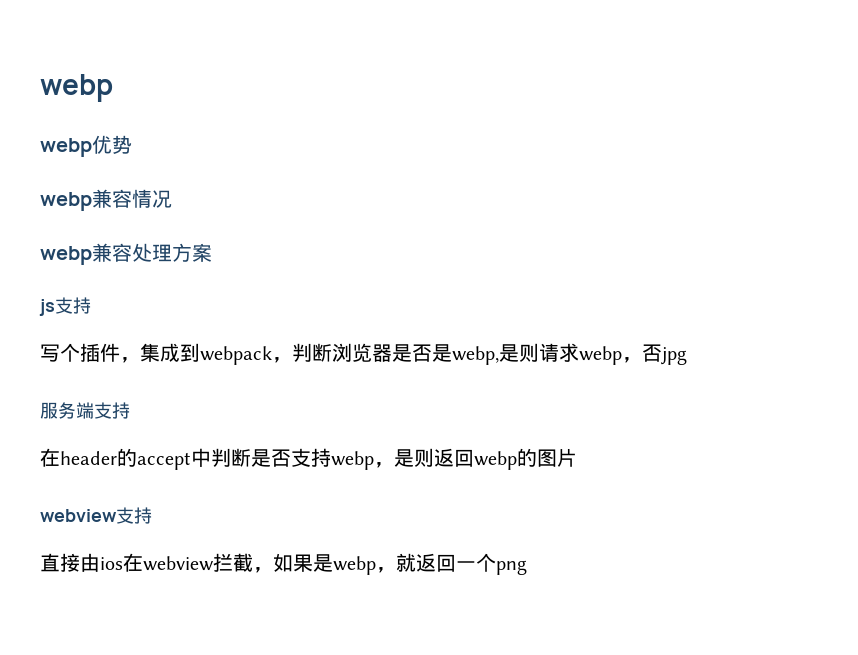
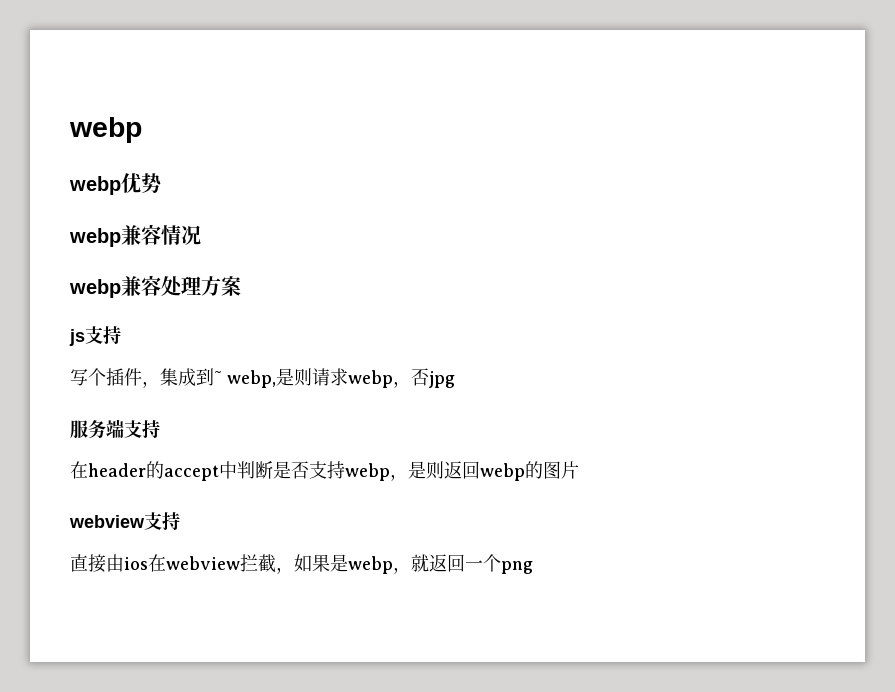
[200,343,452,365] webpack，判断浏览器是否是 -> [214,371,222,384] ˜

